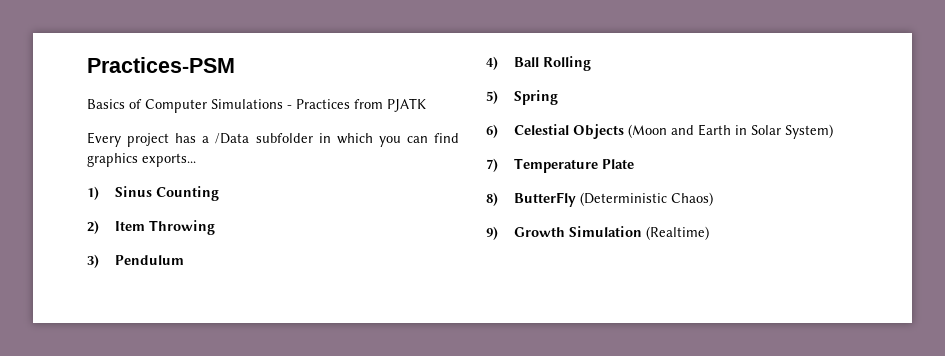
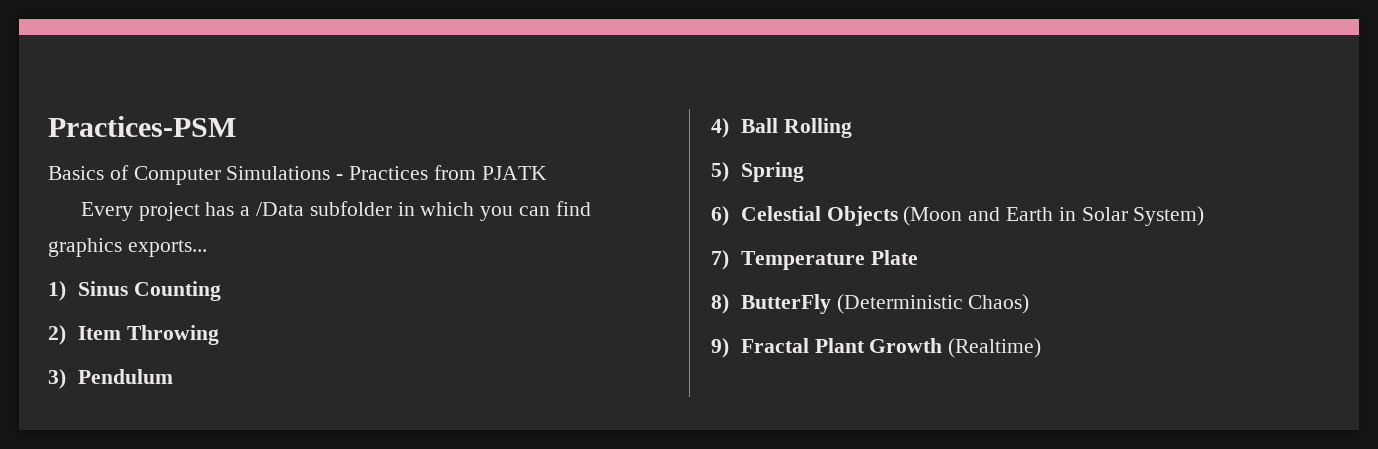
[514,226,643,237] Growth Simulation -> [740,338,943,353] Fractal Plant Growth

